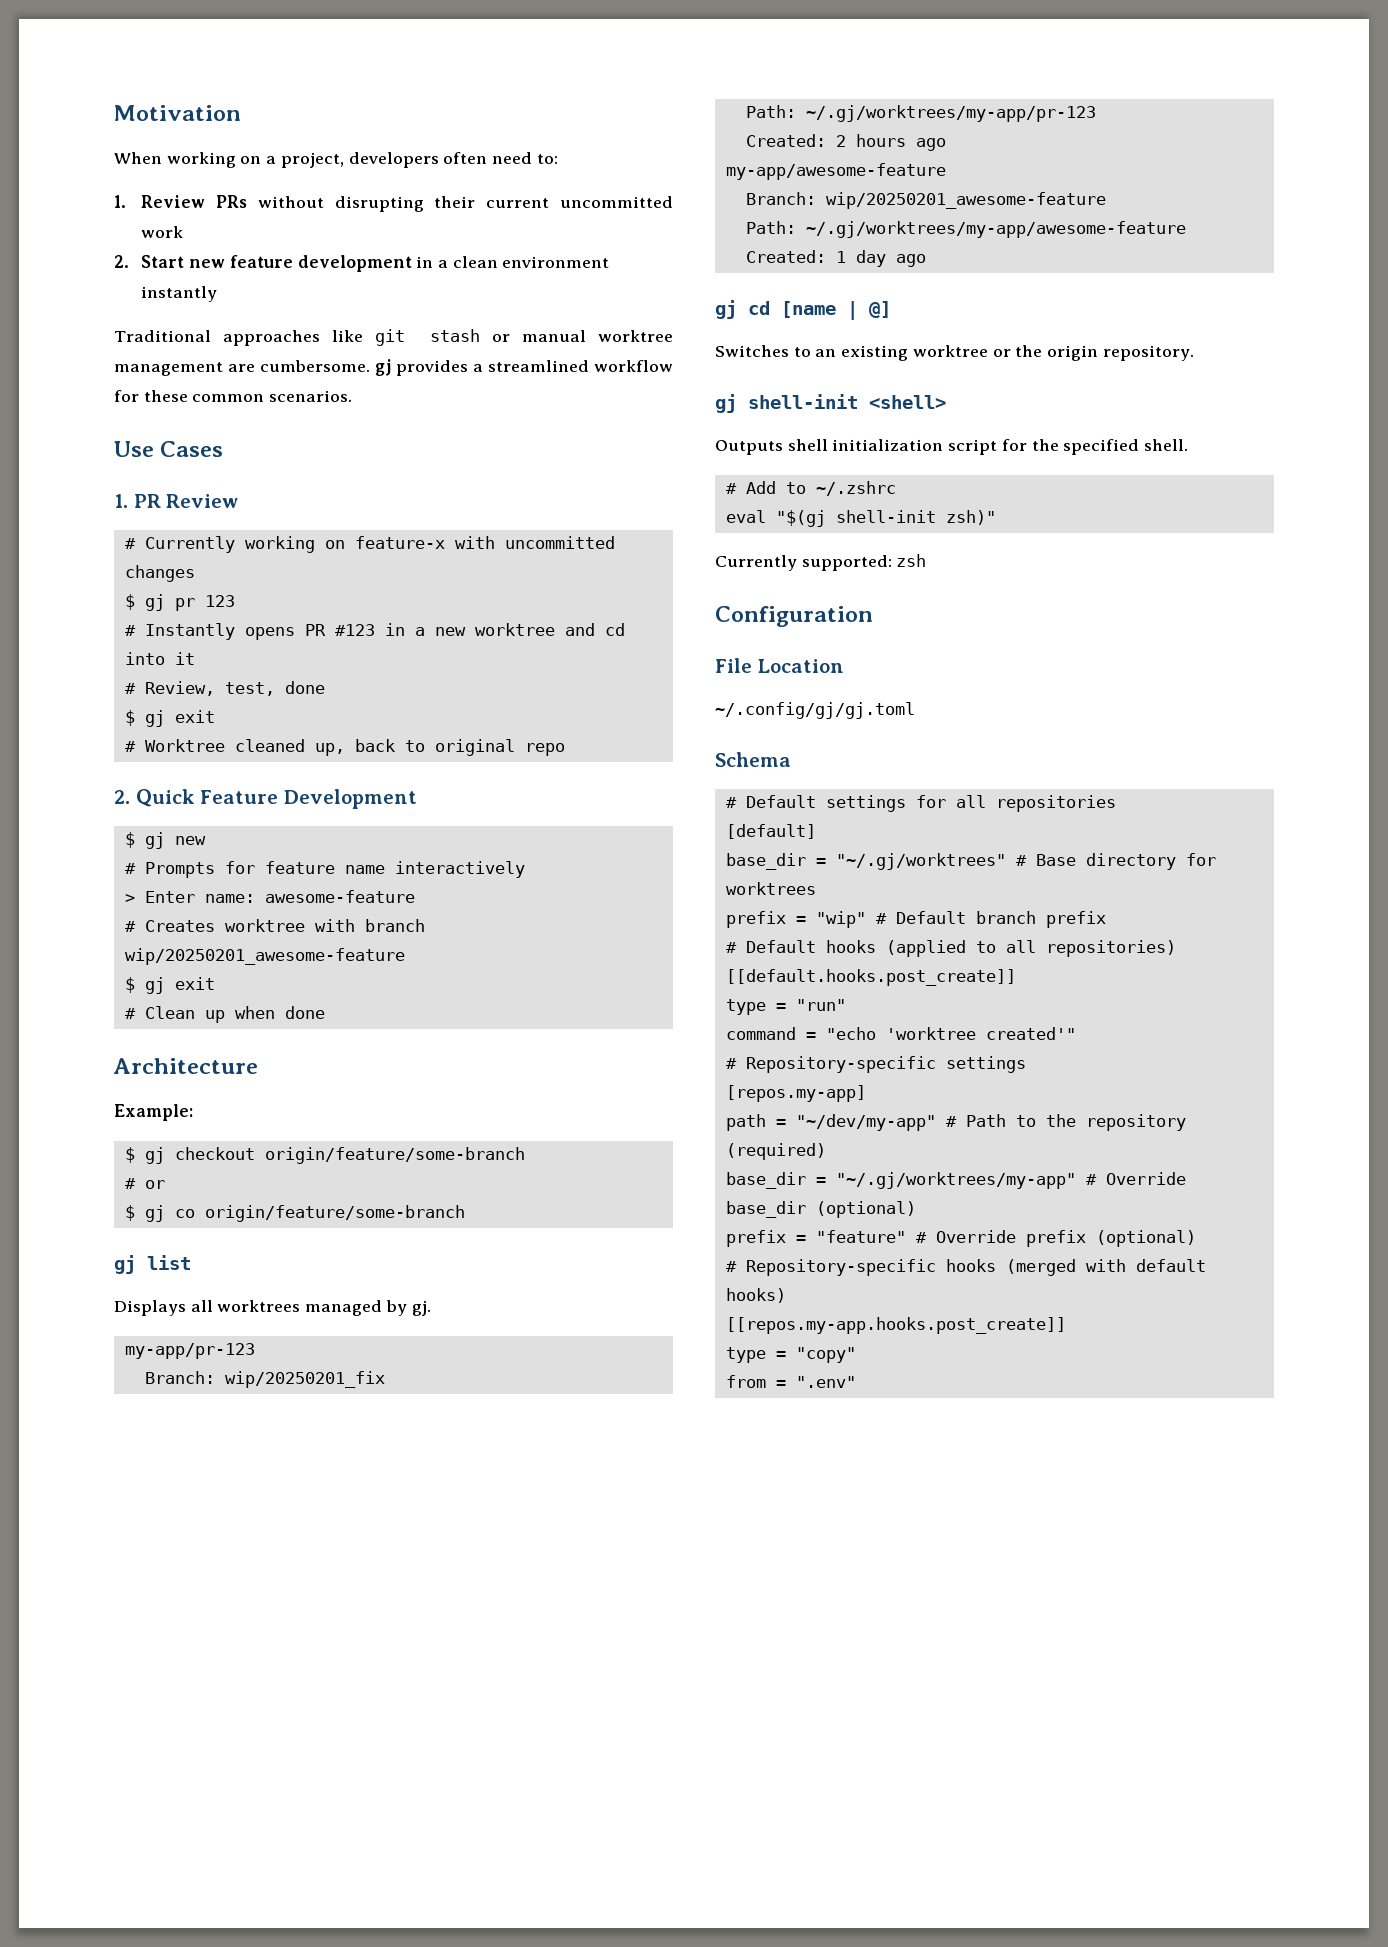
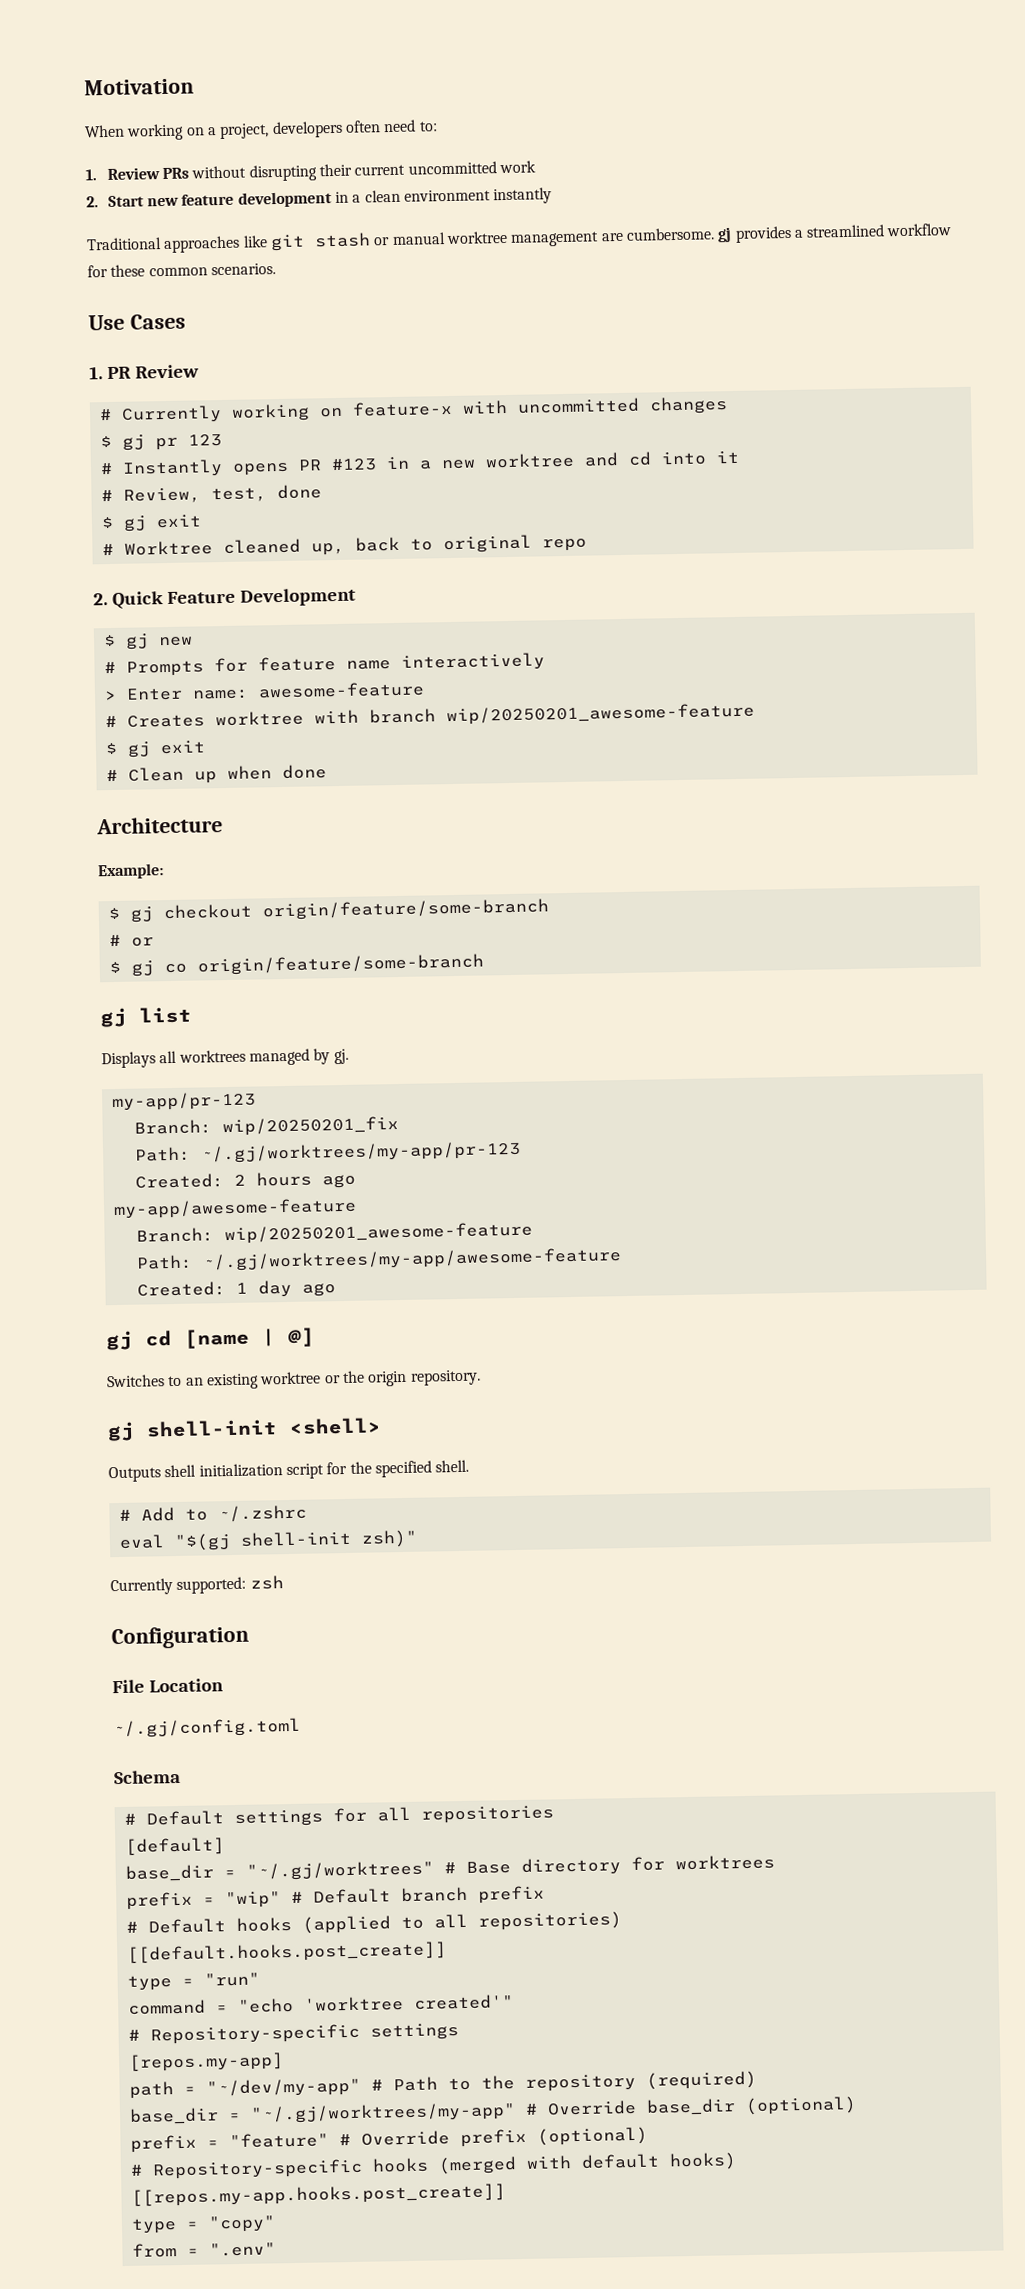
[715,702,915,719] ~/.config/gj/gj.toml -> [113,1717,301,1739] ~/.gj/config.toml

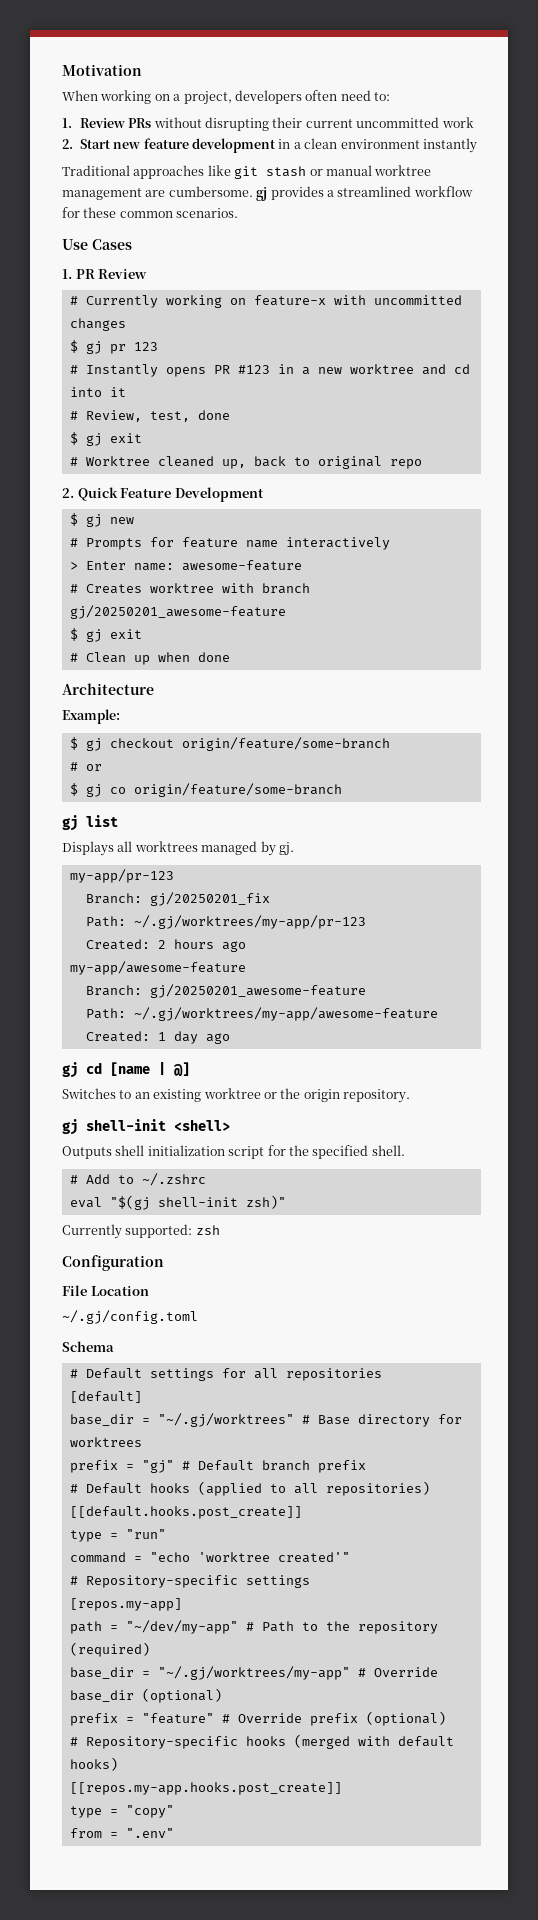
[445,702,755,726] wip/20250201_awesome-feature -> [69,605,286,619] gj/20250201_awesome-feature
[221,1116,399,1137] wip/20250201_fix -> [149,892,270,906] gj/20250201_fix
[223,1221,533,1245] wip/20250201_awesome-feature -> [149,984,366,998] gj/20250201_awesome-feature
[224,1891,281,1909] "wip" -> [141,1460,174,1473] "gj"

